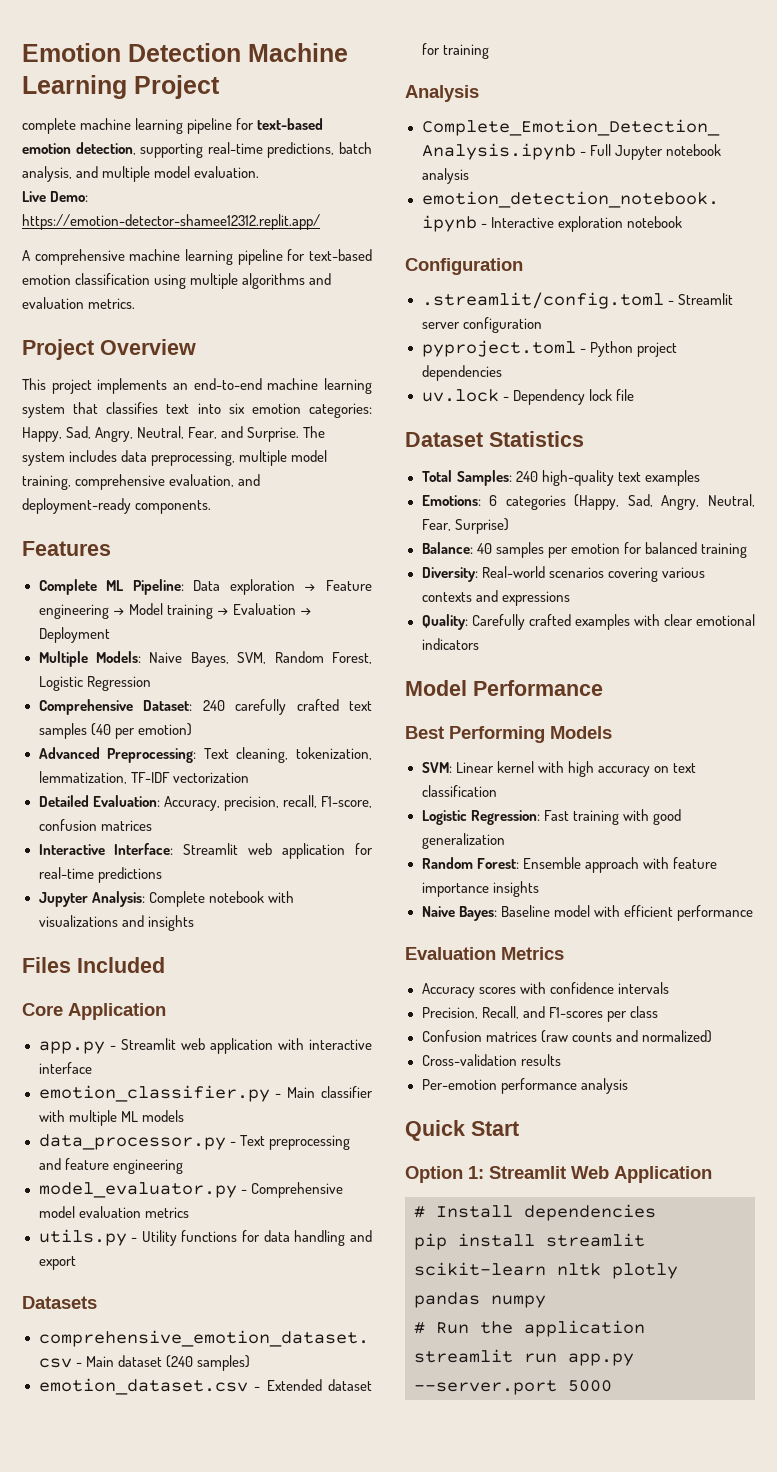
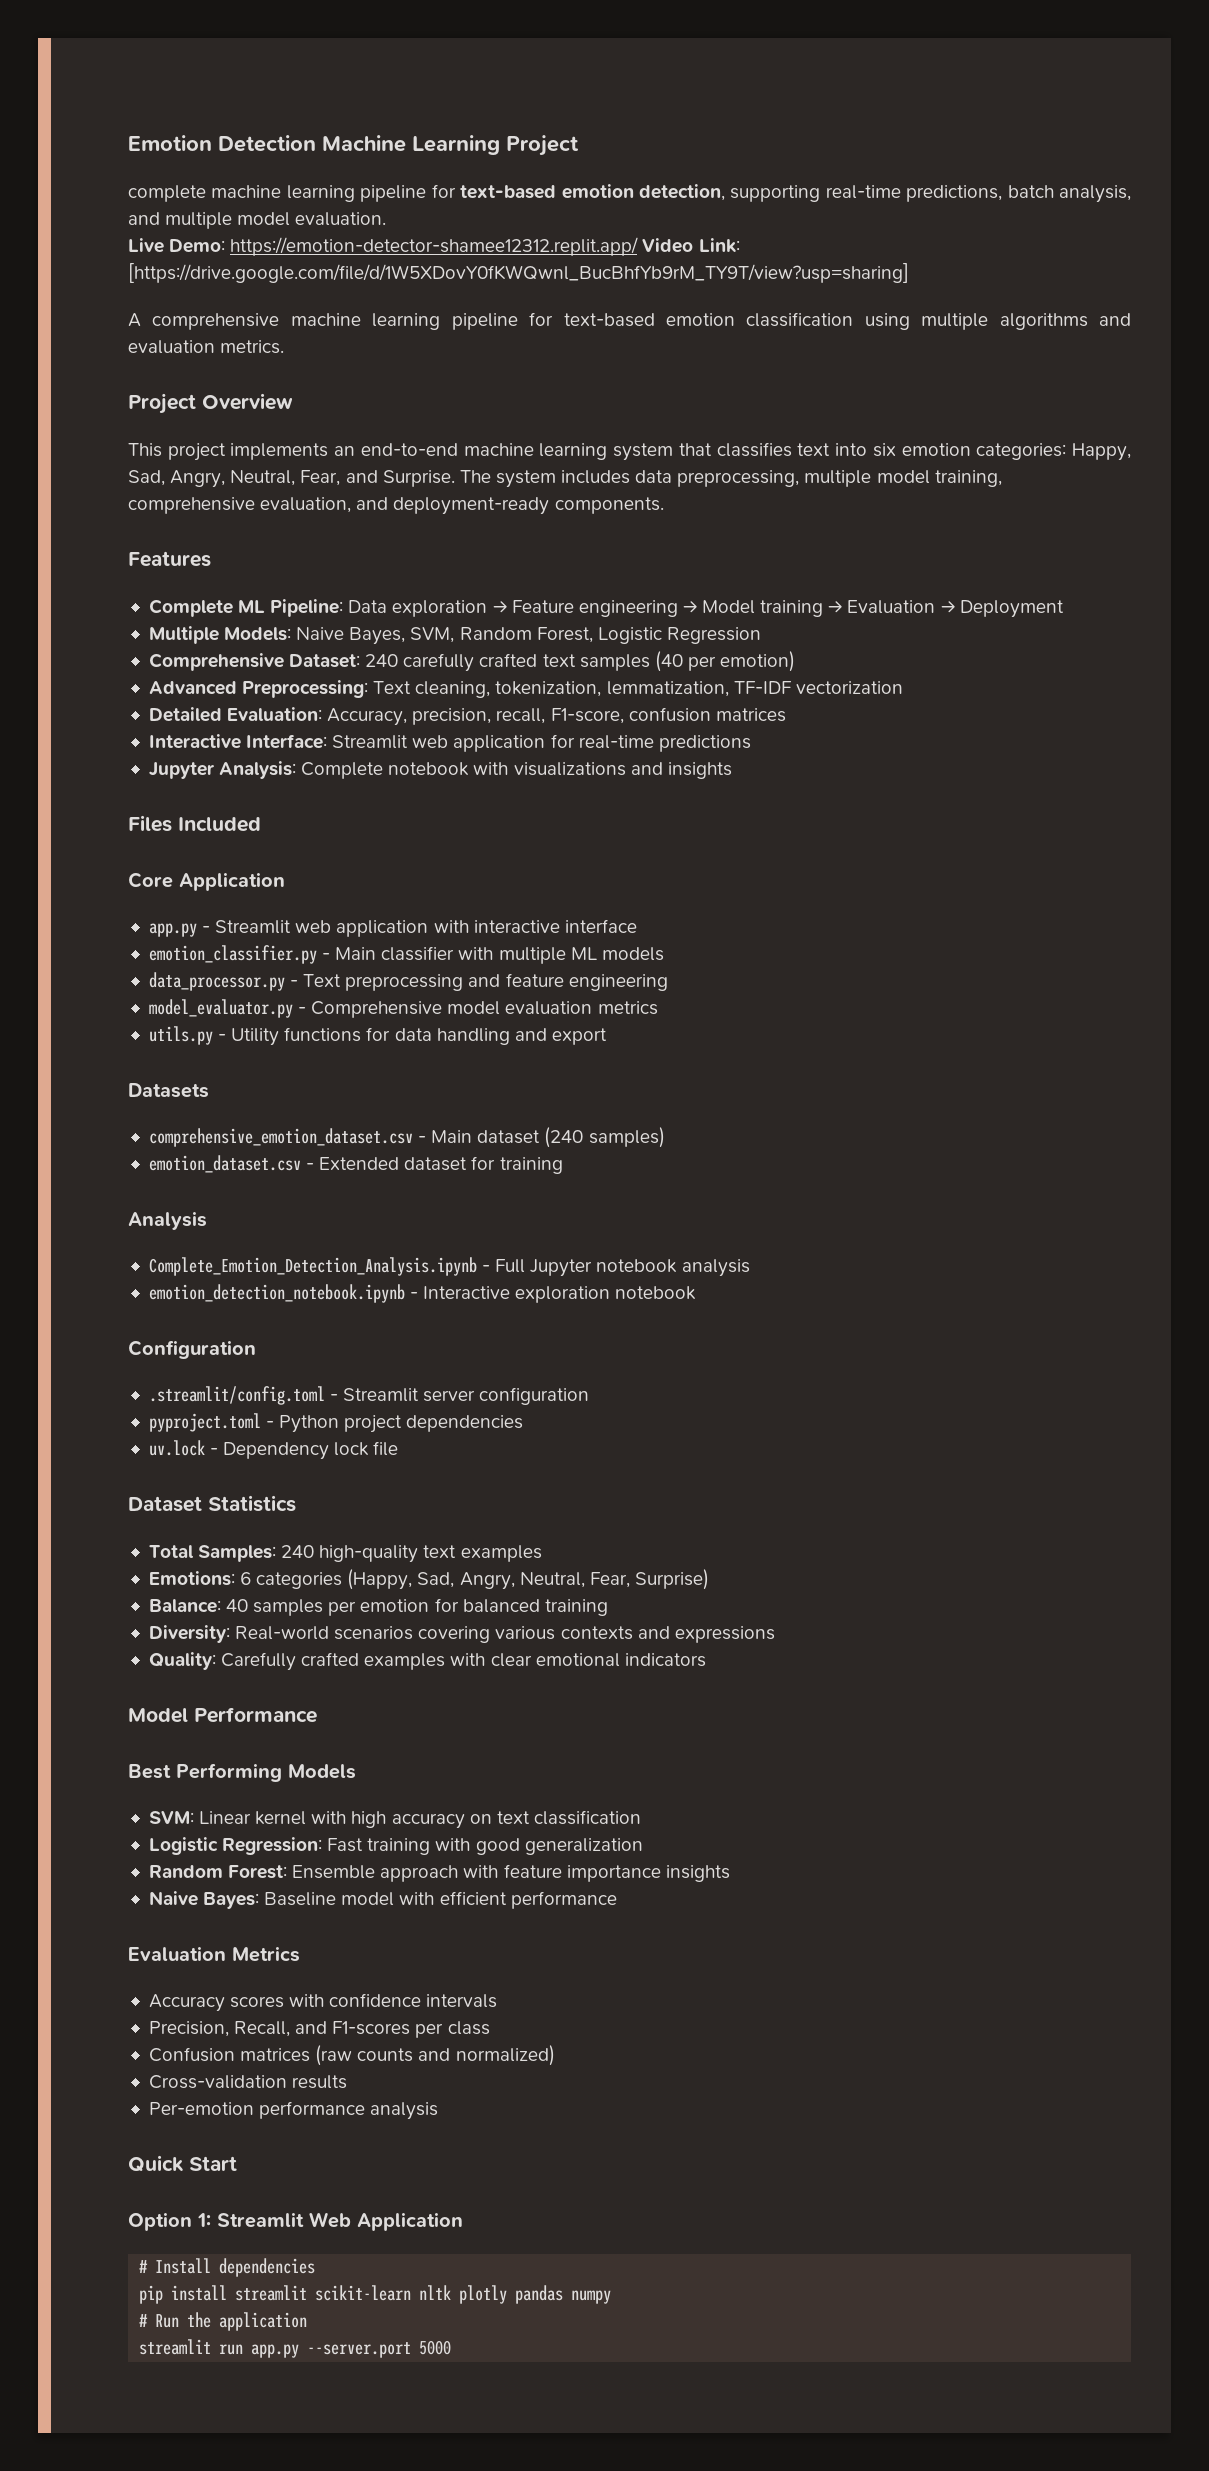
(320, 222) none -> [642,238,740,253] [128,263,909,283] Video Link: [https://drive.google.com/file/d/1W5XDovY0fKWQwnl_BucBhfYb9rM_TY9T/view?usp=sharing]

